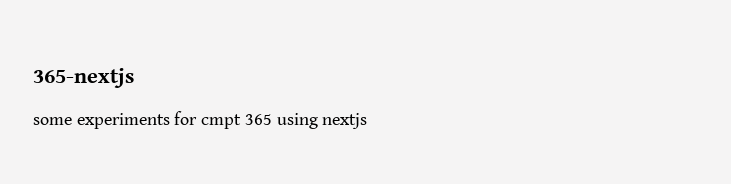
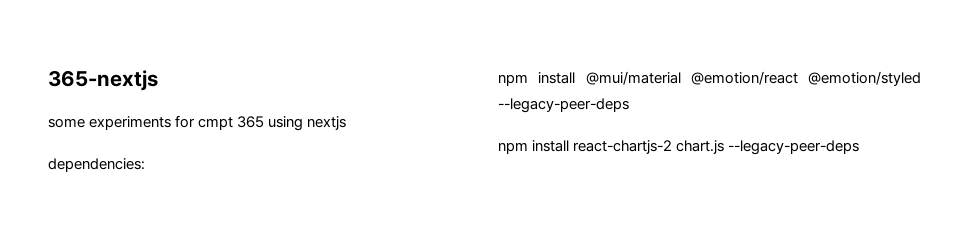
(368, 121) none -> [48,158,145,172] [498,71,921,86] [498,98,629,113] [498,140,860,155] // dependencies: // npm install @mui/material @emotion/react @emotion/styled --legacy-peer-deps // npm install react-chartjs-2 chart.js --legacy-peer-deps

